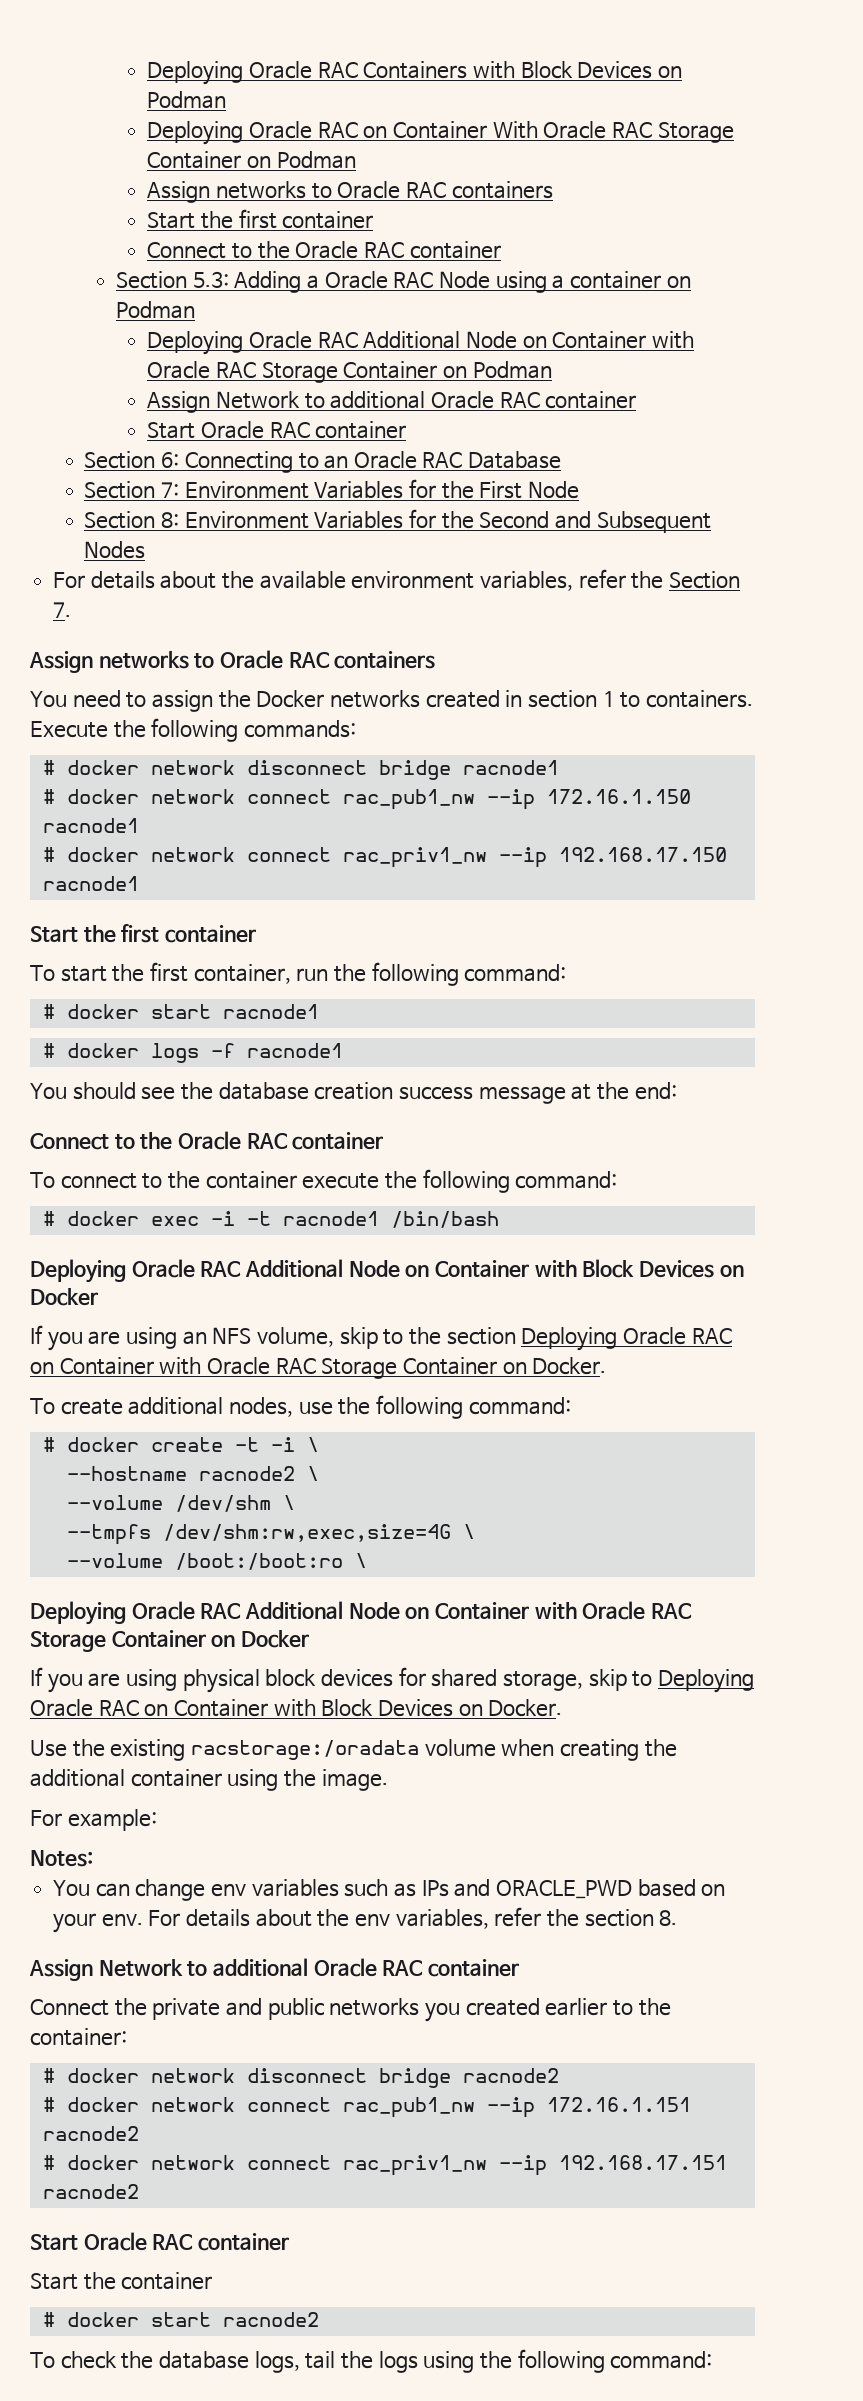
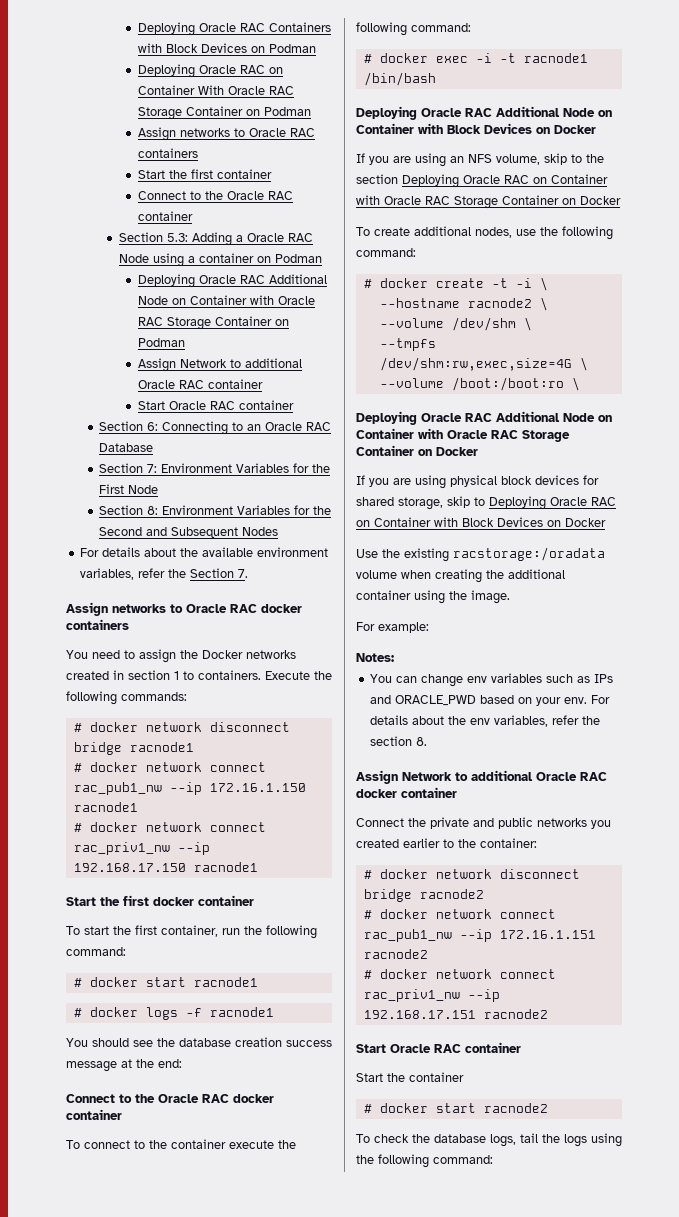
(330, 660) none -> [261,604,302,613] docker
(160, 933) none -> [153,897,194,906] docker
(288, 1141) none -> [233,1094,274,1103] docker
[532,1357,607,1375] Docker. -> [580,196,621,205] Docker
[488,1699,563,1717] Docker. -> [565,518,606,527] Docker
(424, 1968) none -> [356,789,397,798] docker

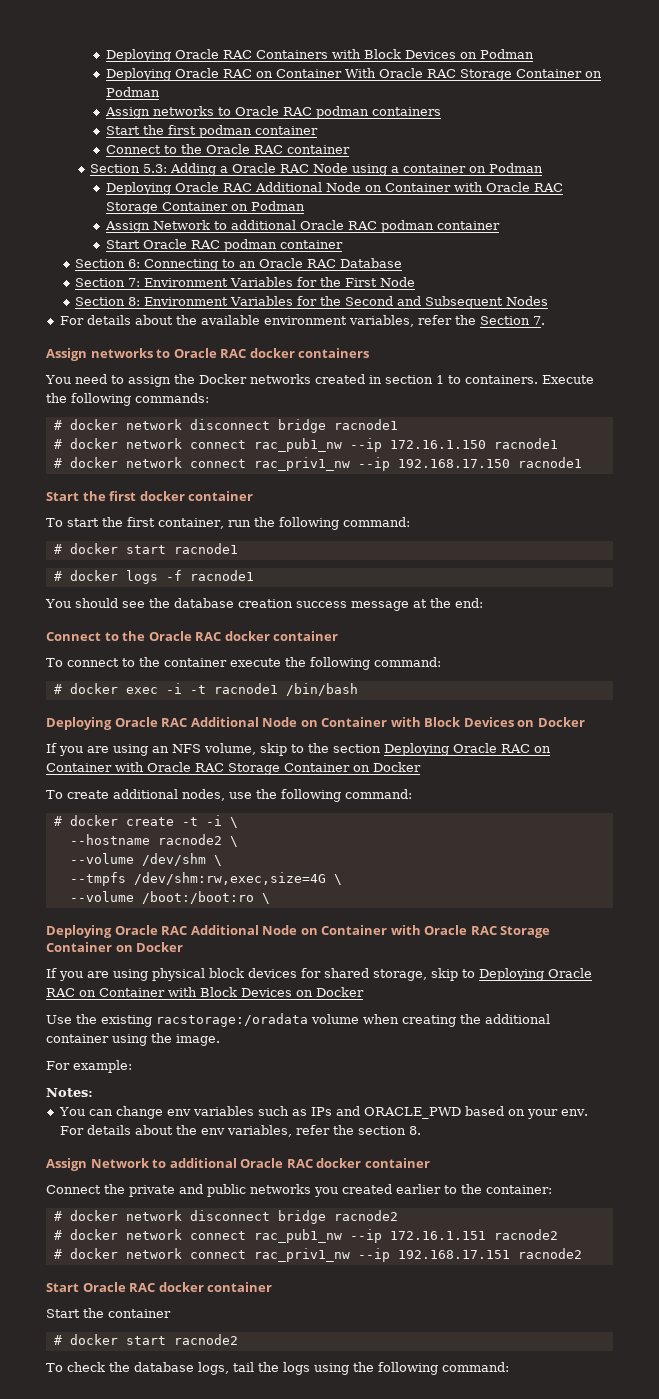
(315, 132) none -> [315,106,369,119] podman
(213, 174) none -> [198,125,252,138] podman
(204, 384) none -> [380,220,434,233] podman
(235, 405) none -> [223,239,277,252] podman
(461, 1048) none -> [158,1282,204,1292] docker

